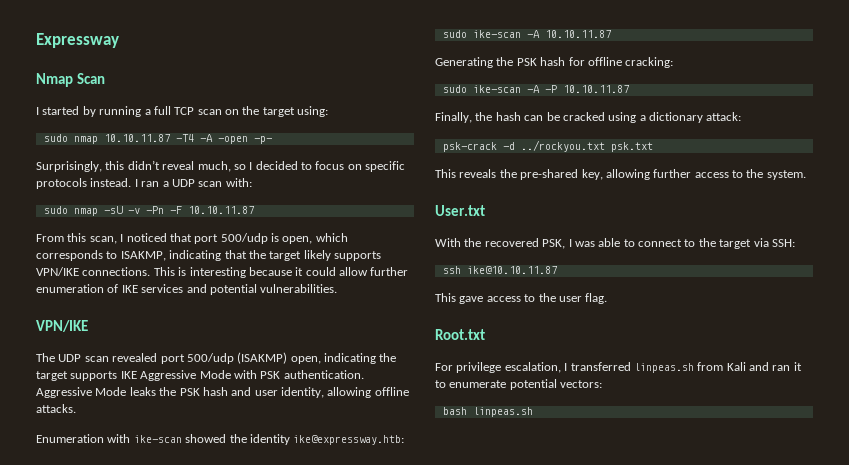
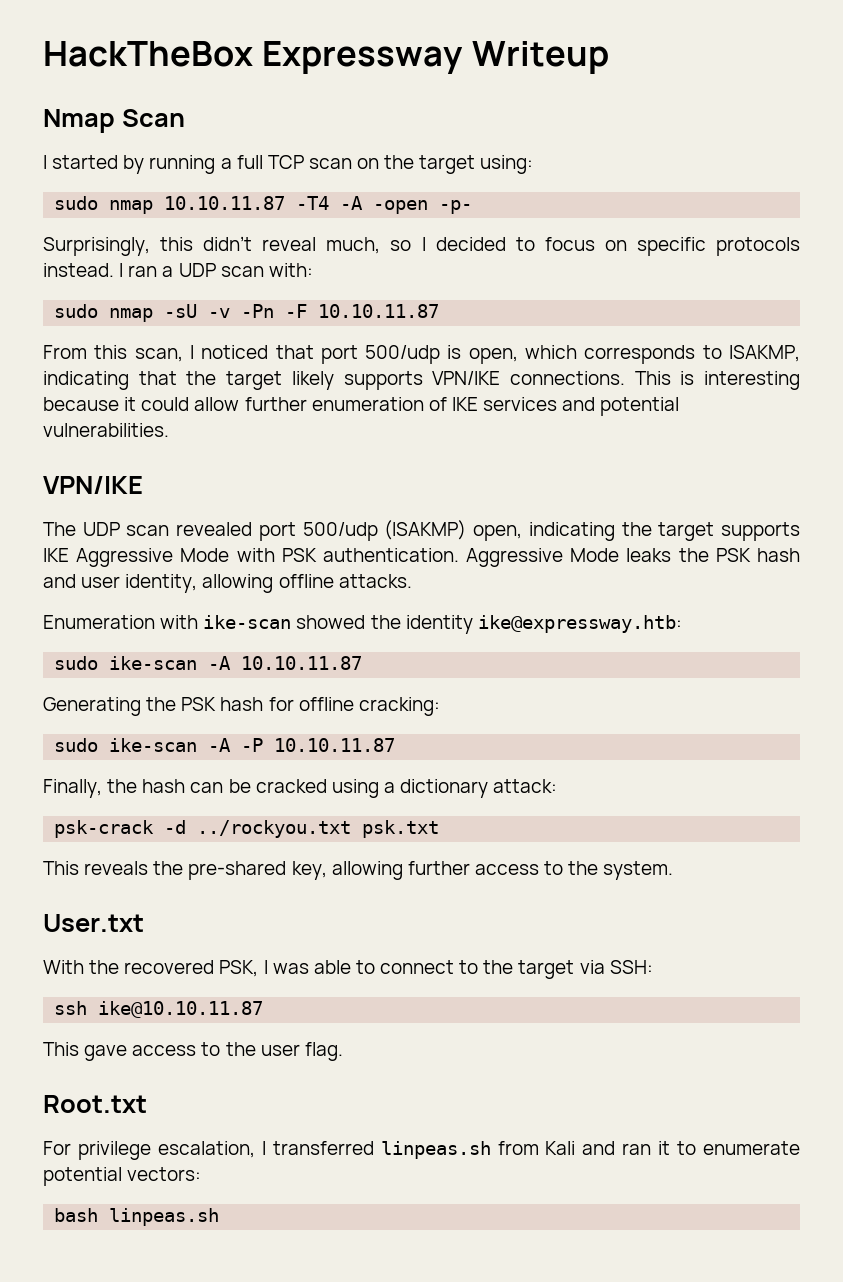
(36, 40) none -> [43,41,253,67] HackTheBox
(119, 40) none -> [471,41,609,74] Writeup

